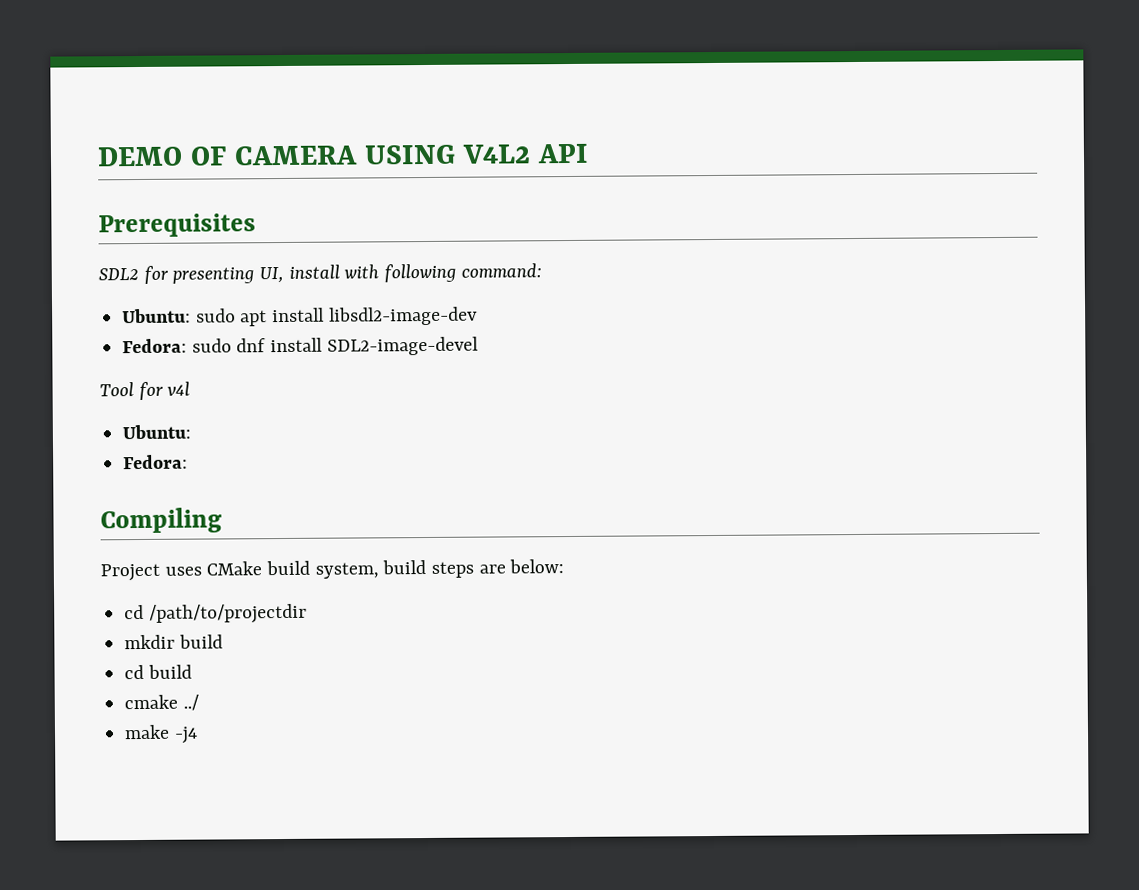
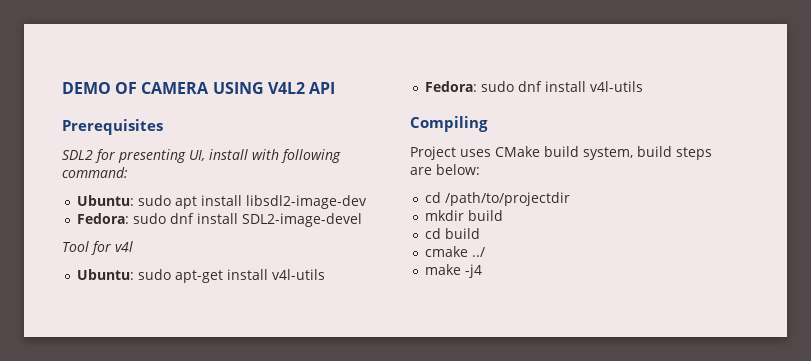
[123,454,189,470] // Fedora: -> [137,269,325,283] [424,81,643,92] sudo apt-get install v4l-utils // Fedora: sudo dnf install v4l-utils

